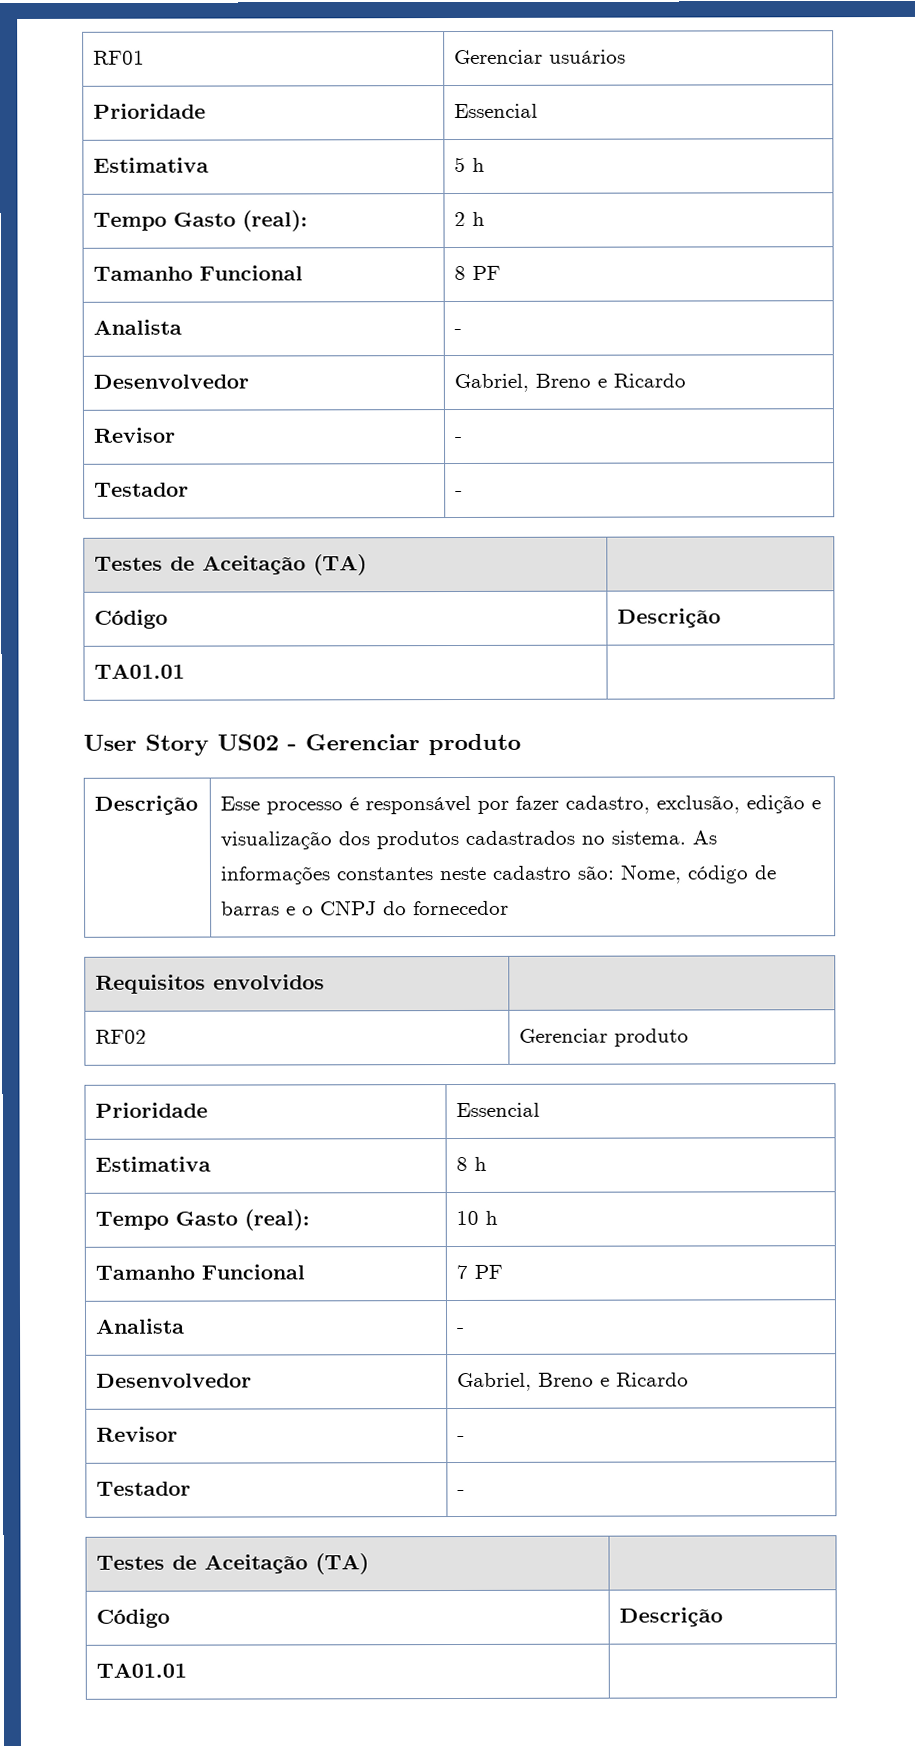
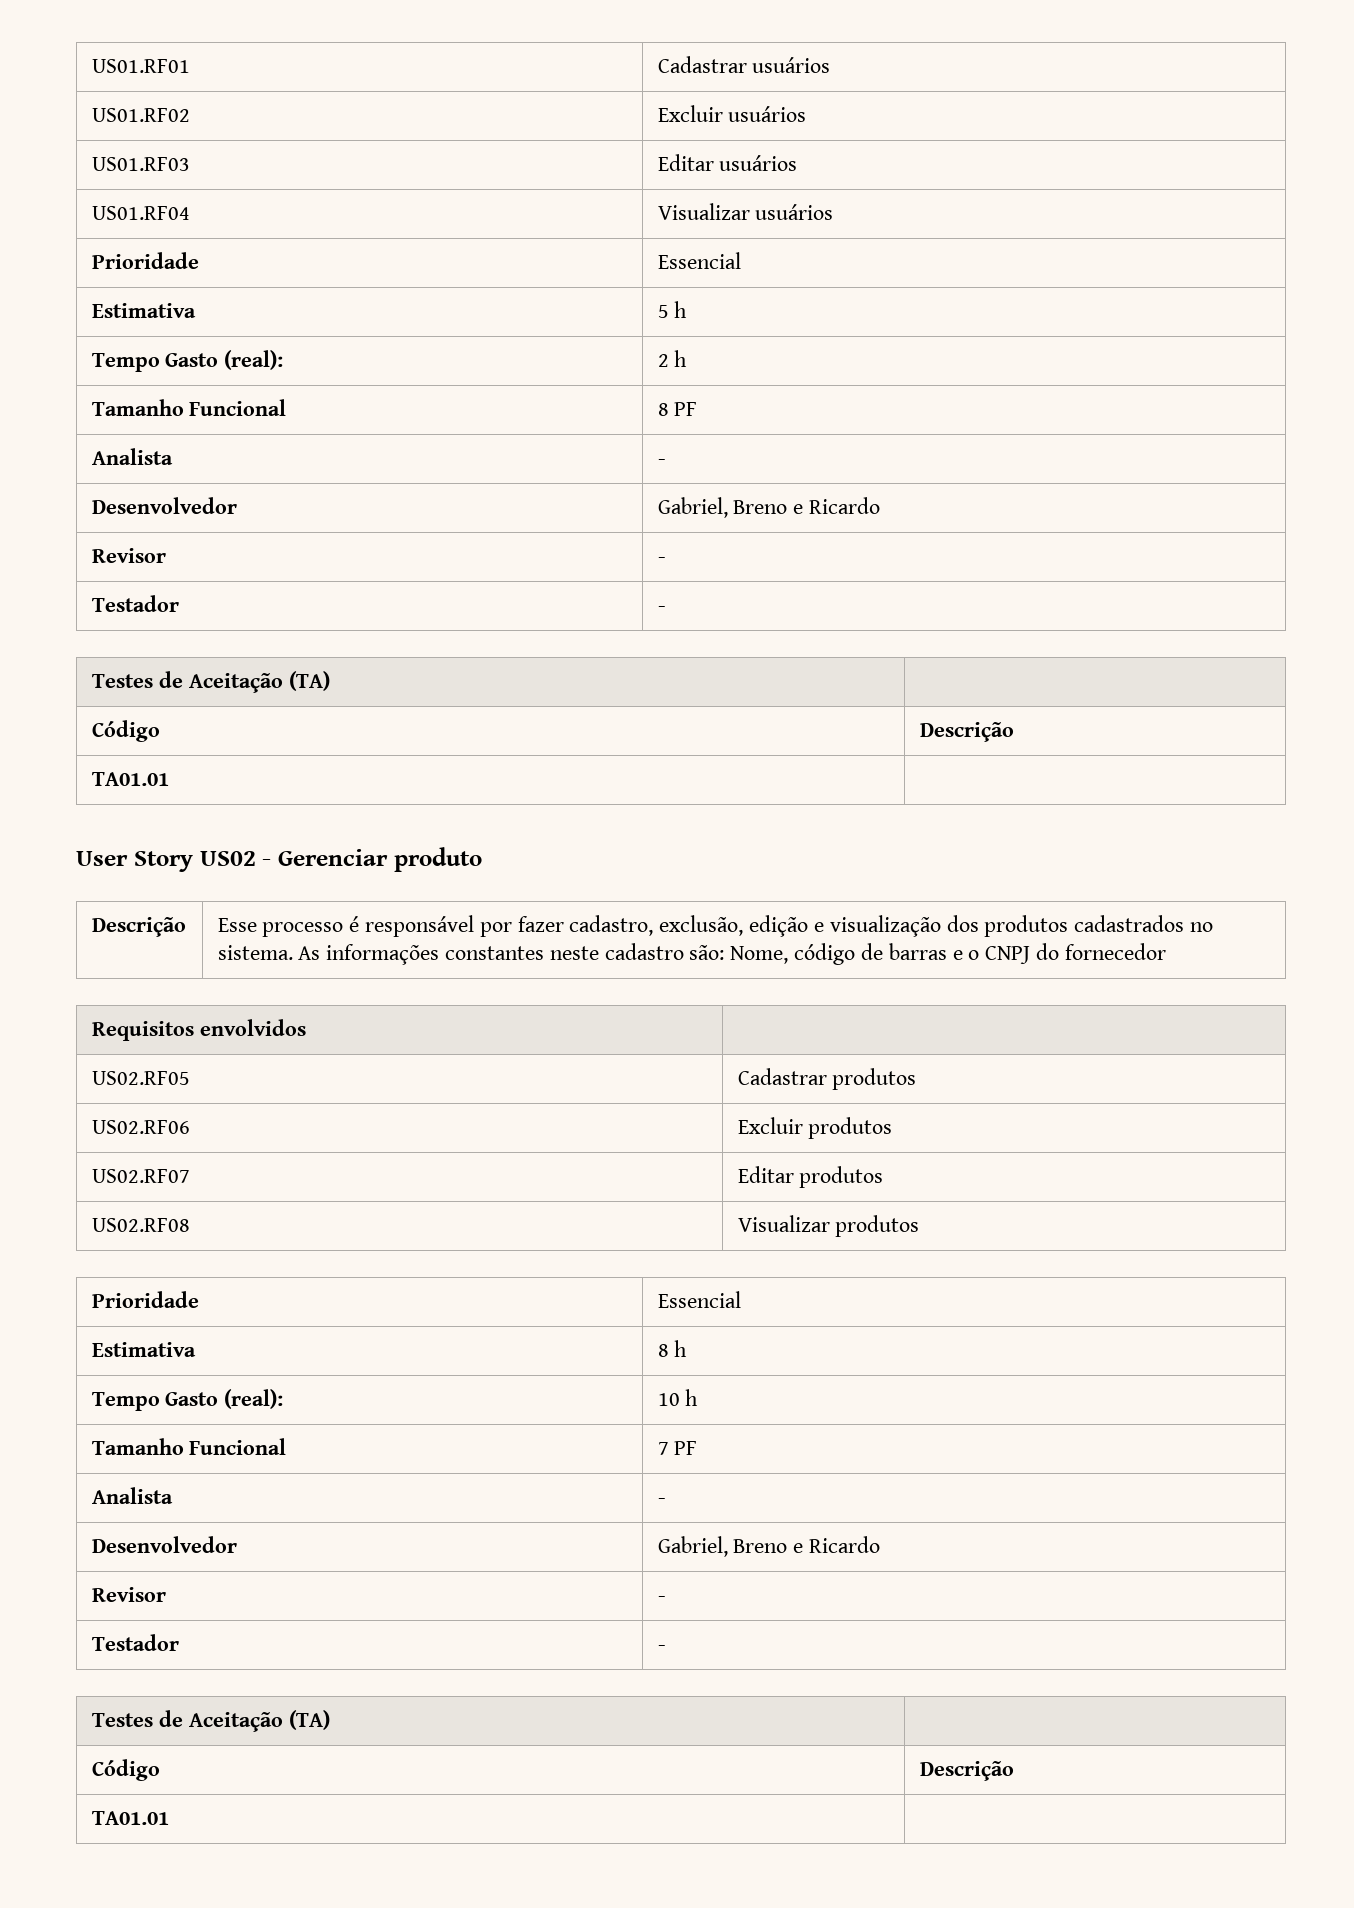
[93,50,146,65] [454,49,544,65] RF01 | Gerenciar -> [91,59,190,73] [657,56,831,73] [91,108,190,122] [657,105,807,122] [91,157,190,171] [657,154,798,171] [91,206,190,220] [657,203,750,220] US01.RF01 | Cadastrar usuários // US01.RF02 | Excluir usuários // US01.RF03 | Editar usuários // US01.RF04 | Visualizar
[95,1029,148,1044] [519,1028,690,1047] RF02 | Gerenciar produto -> [91,1071,190,1085] [737,1068,917,1090] [91,1120,190,1134] [737,1117,893,1139] [91,1169,190,1183] [737,1166,884,1188] [91,1218,190,1232] [737,1215,920,1237] US02.RF05 | Cadastrar produtos // US02.RF06 | Excluir produtos // US02.RF07 | Editar produtos // US02.RF08 | Visualizar produtos

